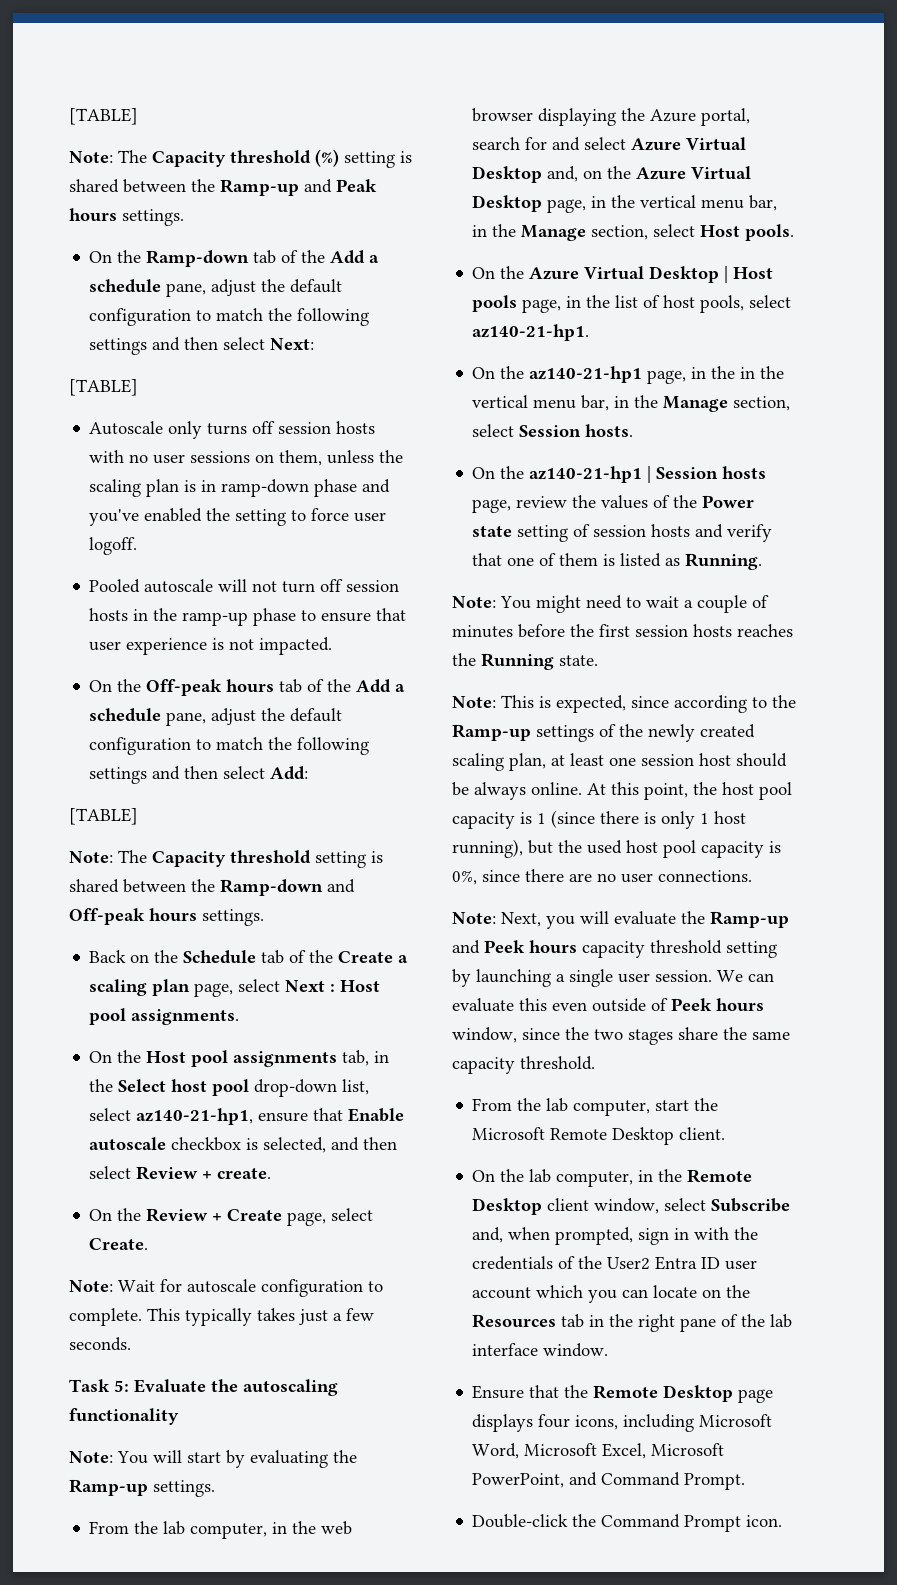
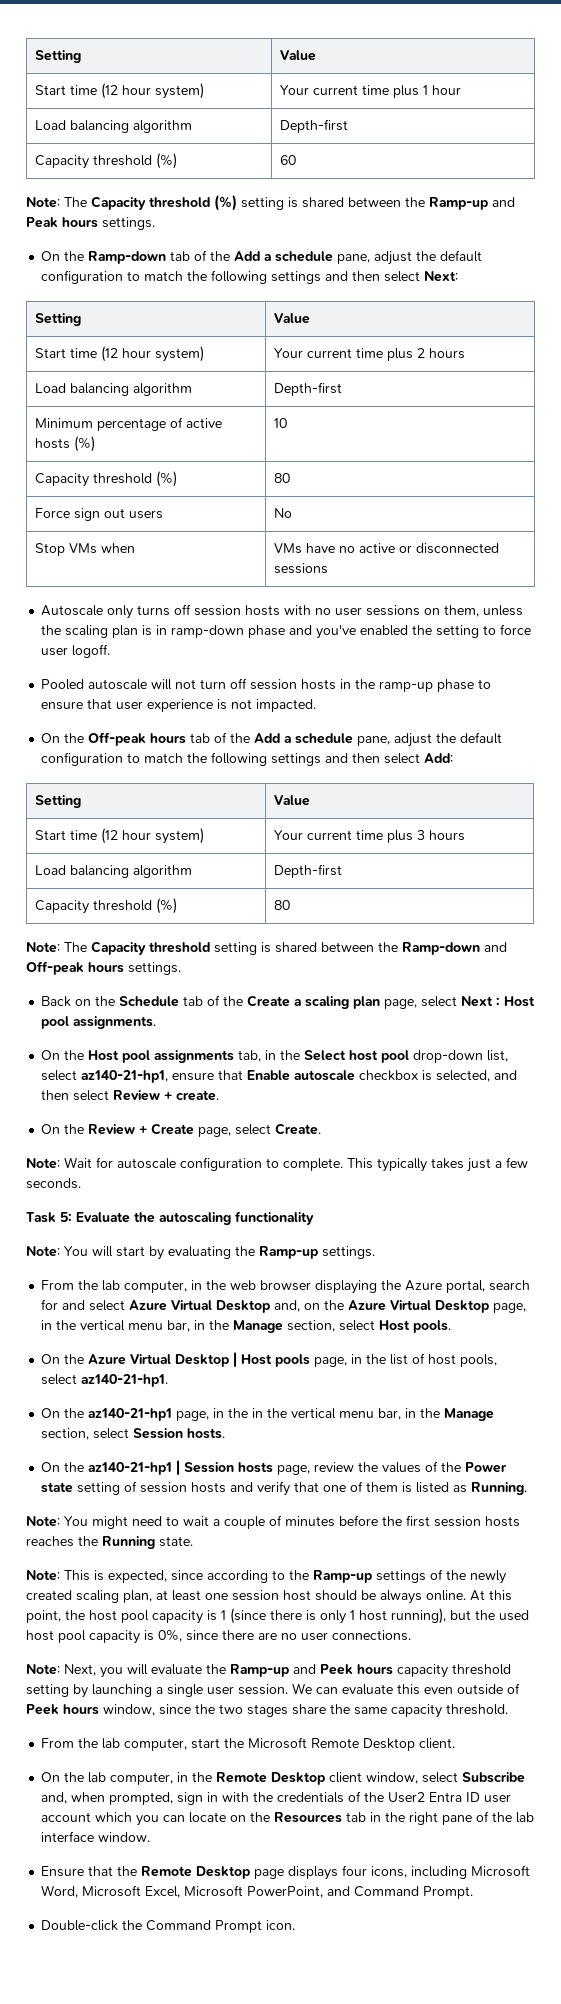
[69,108,138,125] [TABLE] -> [35,50,82,63] [280,50,317,61] [35,83,205,99] [280,85,462,98] [35,120,193,133] [280,119,349,133] [35,153,178,169] [280,155,297,165] Setting | Value // Start time (12 hour system) | Your current time plus 1 hour // Load balancing algorithm | Depth-first // Capacity threshold (%) | 60
[69,379,138,396] // [TABLE] -> [35,313,82,326] [274,313,311,324] [35,346,205,362] [274,348,466,361] [35,383,193,396] [274,382,343,396] [35,417,223,431] [35,436,96,452] [274,418,288,428] [35,471,178,487] [274,473,291,483] [35,508,164,521] [274,508,293,518] [35,543,136,556] [274,543,500,554] [274,563,329,574] // Setting | Value // Start time (12 hour system) | Your current time plus 2 hours // Load balancing algorithm | Depth-first // Minimum percentage of active hosts (%) | 10 // Capacity threshold (%) | 80 // Force sign out users | No // Stop VMs when | VMs have no active or disconnected sessions
[69,808,138,825] // [TABLE] -> [35,795,82,808] [274,795,311,806] [35,828,205,844] [274,830,466,843] [35,865,193,878] [274,864,343,878] [35,898,178,914] [274,900,291,910] // Setting | Value // Start time (12 hour system) | Your current time plus 3 hours // Load balancing algorithm | Depth-first // Capacity threshold (%) | 80

